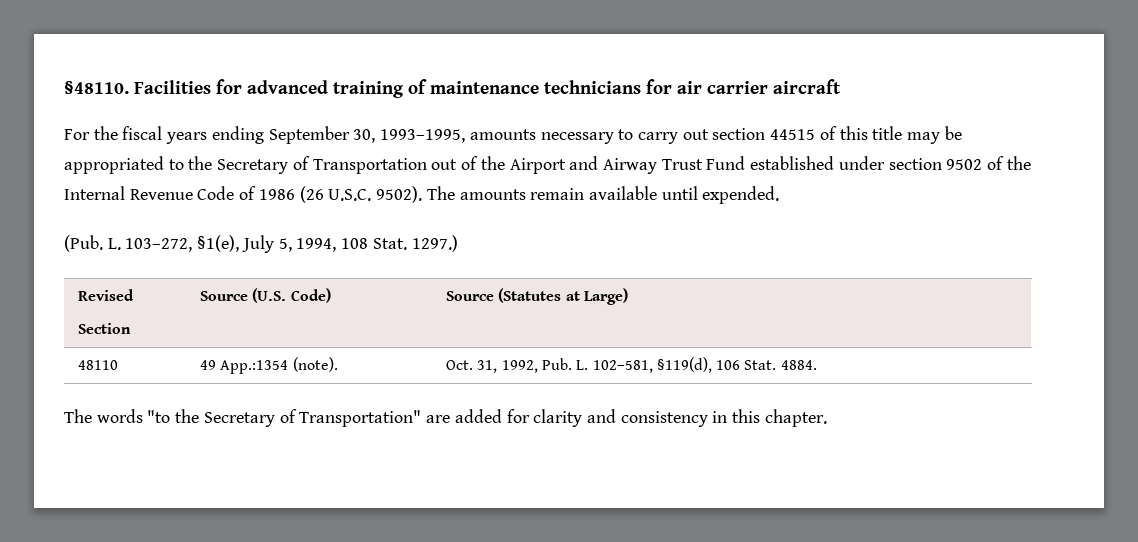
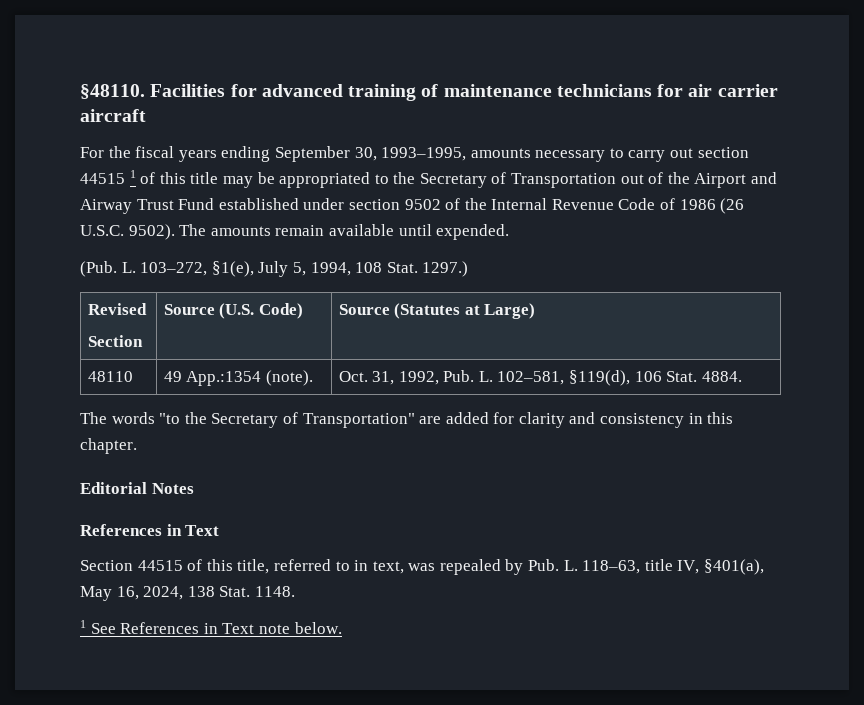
(816, 134) none -> [129,170,136,178] 1
(827, 418) none -> [80,482,194,494] [80,524,220,536] [80,559,765,575] [80,586,295,601] [80,620,342,634] // Editorial Notes // References in Text // Section 44515 of this title, referred to in text, was repealed by Pub. L. 118–63, title IV, §401(a), May 16, 2024, 138 Stat. 1148. // 1 See References in Text note below.

